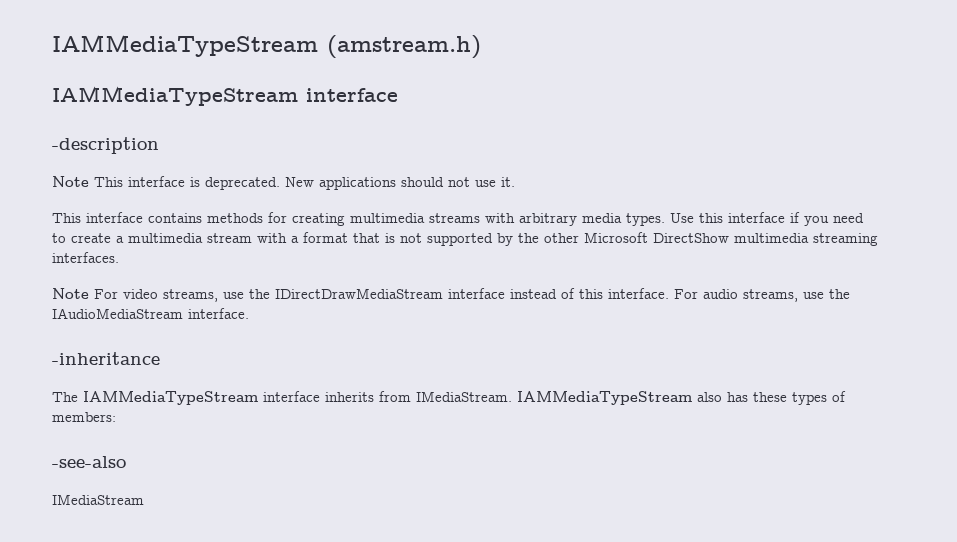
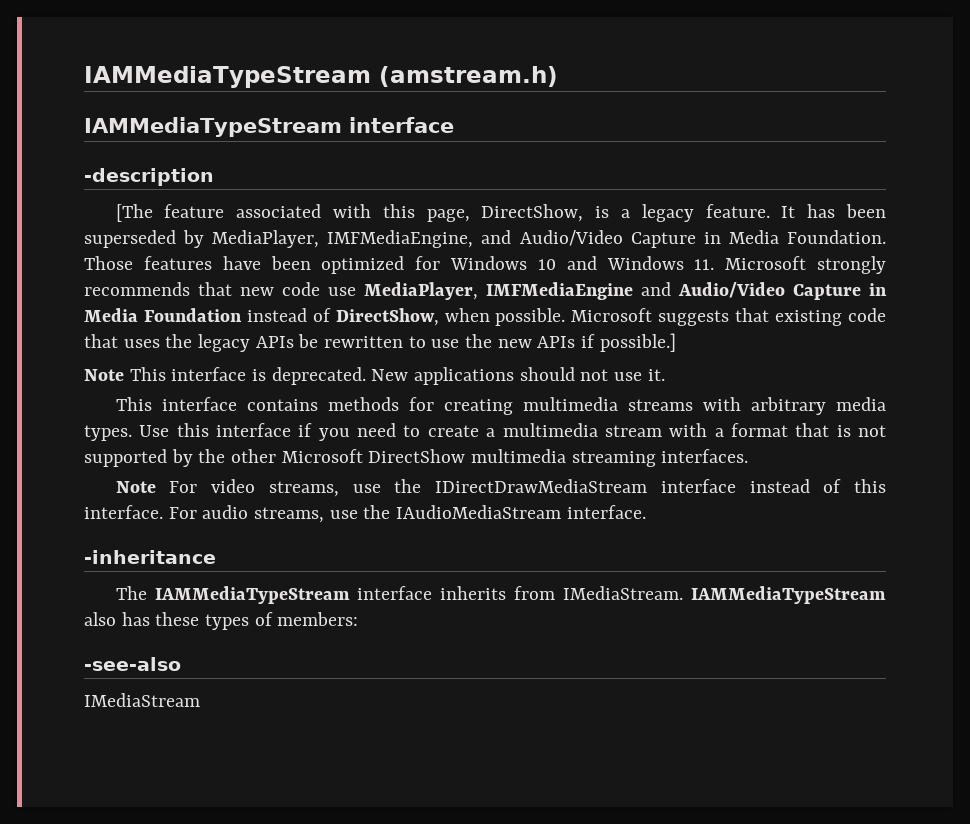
(159, 145) none -> [115,204,887,222] [84,230,886,248] [84,256,887,274] [84,282,887,300] [84,308,886,326] [84,333,676,352] // [The feature associated with this page, DirectShow, is a legacy feature. It has been superseded by MediaPlayer, IMFMediaEngine, and Audio/Video Capture in Media Foundation. Those features have been optimized for Windows 10 and Windows 11. Microsoft strongly recommends that new code use MediaPlayer, IMFMediaEngine and Audio/Video Capture in Media Foundation instead of DirectShow, when possible. Microsoft suggests that existing code that uses the legacy APIs be rewritten to use the new APIs if possible.]

